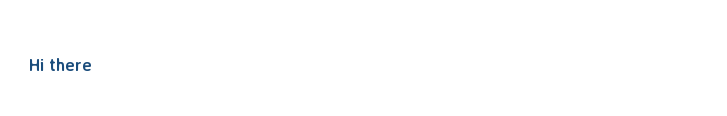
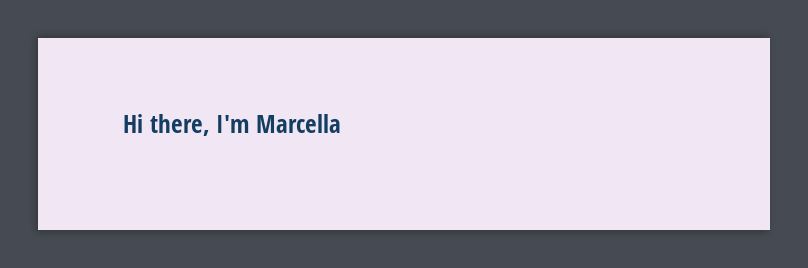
[49,58,92,71] there -> [149,114,341,136] there, I'm Marcella

